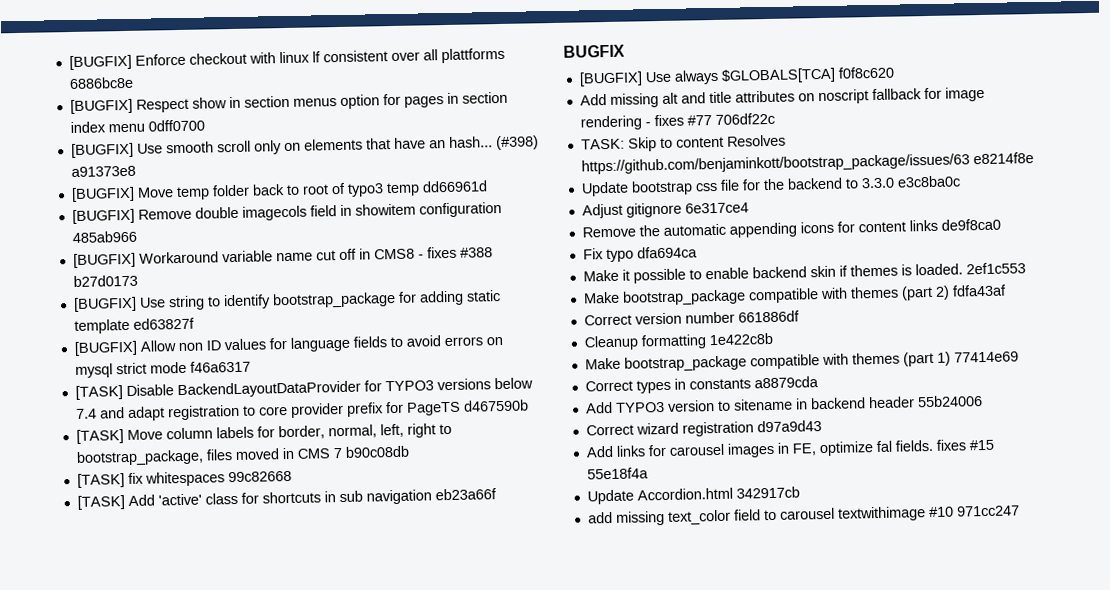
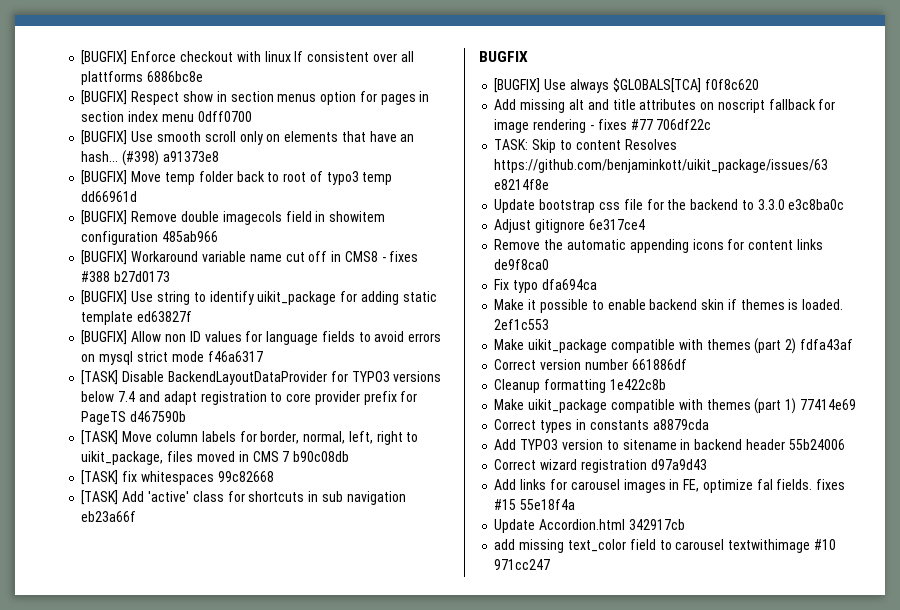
[271,291,396,309] bootstrap_package -> [257,291,337,305] uikit_package
[75,449,204,466] bootstrap_package, -> [81,451,164,465] uikit_package,
[580,153,970,175] https://github.com/benjaminkott/bootstrap_package/issues/63 -> [494,159,829,173] https://github.com/benjaminkott/uikit_package/issues/63
[621,289,746,306] bootstrap_package -> [528,339,608,353] uikit_package
[623,355,747,372] bootstrap_package -> [528,399,608,413] uikit_package

